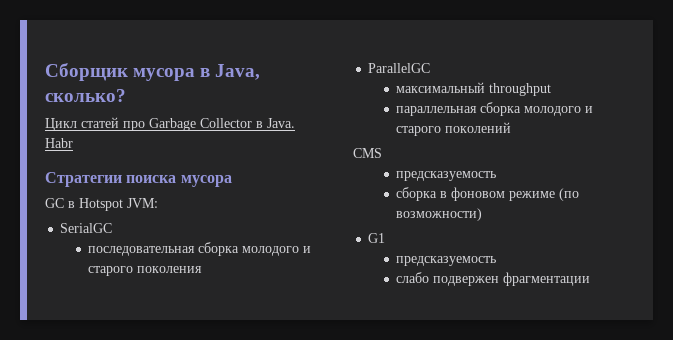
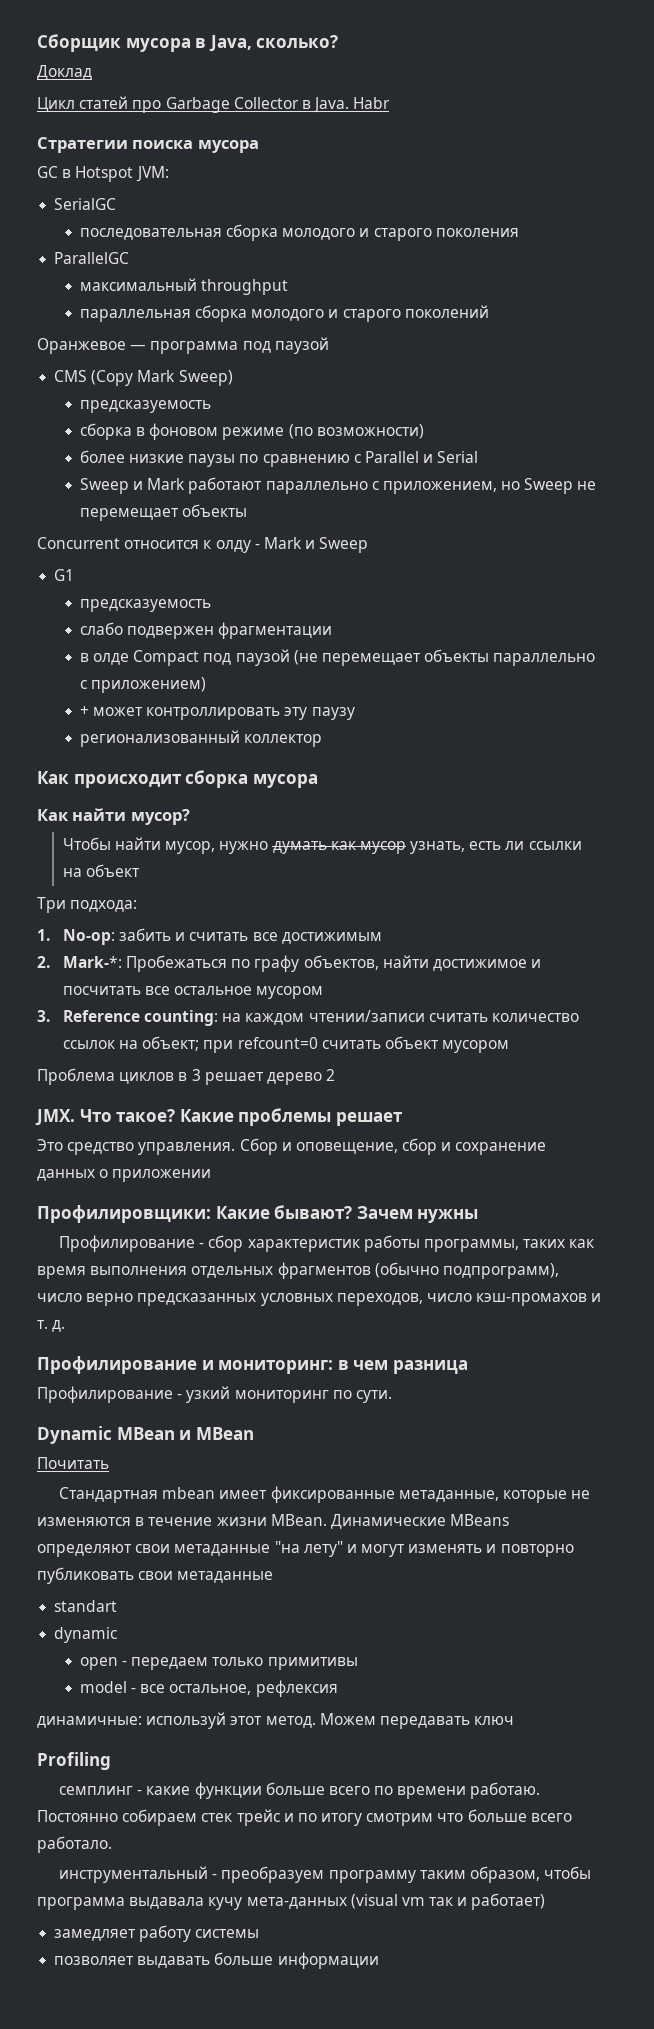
(126, 95) none -> [37,65,92,80] // Доклад
[353,148,382,158] CMS -> [37,337,329,354] [54,370,233,386] Оранжевое — программа под паузой // CMS (Copy Mark Sweep)
(483, 214) none -> [79,450,479,467] [79,477,597,494] [79,504,247,521] [37,537,369,553] // более низкие паузы по сравнению с Parallel и Serial // Sweep и Mark работают параллельно с приложением, но Sweep не перемещает объекты // Concurrent относится к олду - Mark и Sweep
(591, 279) none -> [79,649,596,666] [79,677,206,693] [79,706,355,720] [79,730,322,747] [37,770,318,788] [37,808,190,825] [62,837,582,854] [62,864,140,877] [37,897,138,913] [37,928,382,945] [37,955,542,972] [62,986,324,999] [37,1010,579,1026] [62,1036,510,1053] [37,1068,336,1085] [35,1108,403,1126] [37,1138,547,1155] [37,1169,212,1182] [37,1205,479,1223] [58,1235,596,1252] [37,1262,559,1279] [37,1293,602,1306] [37,1320,66,1332] [37,1356,468,1374] [37,1386,392,1403] [37,1426,254,1444] [37,1457,109,1469] [58,1486,591,1503] [37,1514,510,1529] [37,1541,574,1557] [37,1567,274,1584] [54,1600,118,1612] [54,1627,118,1643] [79,1657,358,1670] [79,1680,338,1697] [37,1712,515,1729] [37,1752,111,1770] [58,1782,541,1799] [37,1809,572,1826] [37,1836,112,1853] [58,1866,592,1883] [37,1893,546,1910] [54,1925,260,1942] [54,1952,379,1969] // в олде Compact под паузой (не перемещает объекты параллельно с приложением) // + может контроллировать эту паузу // регионализованный коллектор // Как происходит сборка мусора // Как найти мусор? // Чтобы найти мусор, нужно думать как мусор узнать, есть ли ссылки на объект // Три подхода: // 1. No-op: забить и считать все достижимым // 2. Mark-*: Пробежаться по графу объектов, найти достижимое и посчитать все остальное мусором // 3. Reference counting: на каждом чтении/записи считать количество ссылок на объект; при refcount=0 считать объект мусором // Проблема циклов в 3 решает дерево 2 // JMX. Что такое? Какие проблемы решает // Это средство управления. Сбор и оповещение, сбор и сохранение данных о приложении // Профилировщики: Какие бывают? Зачем нужны // Профилирование - сбор характеристик работы программы, таких как время выполнения отдельных фрагментов (обычно подпрограмм), число верно предсказанных условных переходов, число кэш-промахов и т. д. // Профилирование и мониторинг: в чем разница // Профилирование - узкий мониторинг по сути. // Dynamic MBean и MBean // Почитать // Стандартная mbean имеет фиксированные метаданные, которые не изменяются в течение жизни MBean. Динамические MBeans определяют свои метаданные "на лету" и могут изменять и повторно публиковать свои метаданные // standart // dynamic // open - передаем только примитивы // model - все остальное, рефлексия // динамичные: используй этот метод. Можем передавать ключ // Profiling // семплинг - какие функции больше всего по времени работаю. Постоянно собираем стек трейс и по итогу смотрим что больше всего работало. // инструментальный - преобразуем программу таким образом, чтобы программа выдавала кучу мета-данных (visual vm так и работает) // замедляет работу системы // позволяет выдавать больше информации

